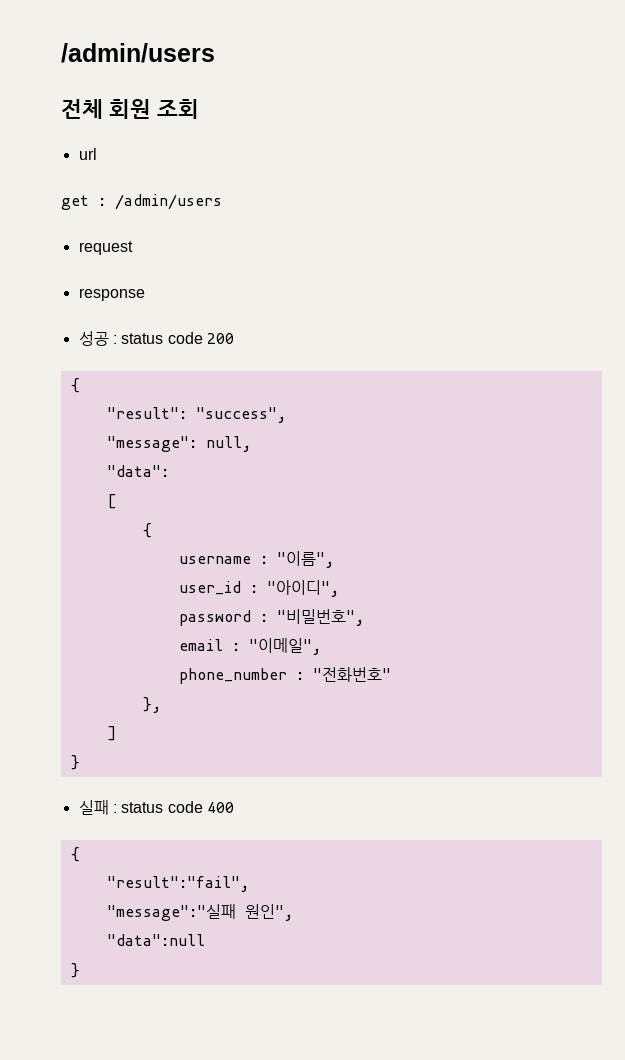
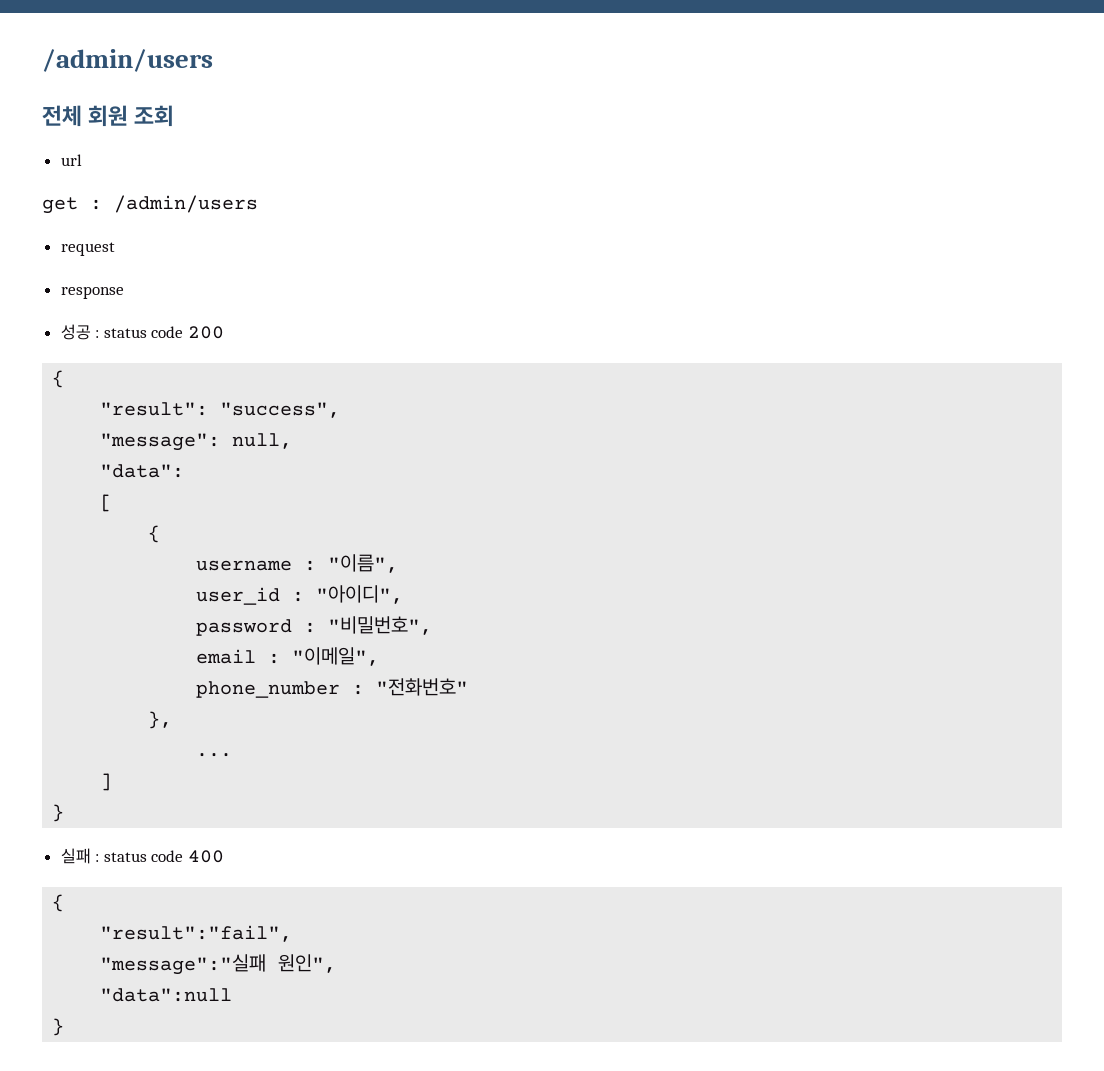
(161, 705) none -> [196,753,233,757] // ...

